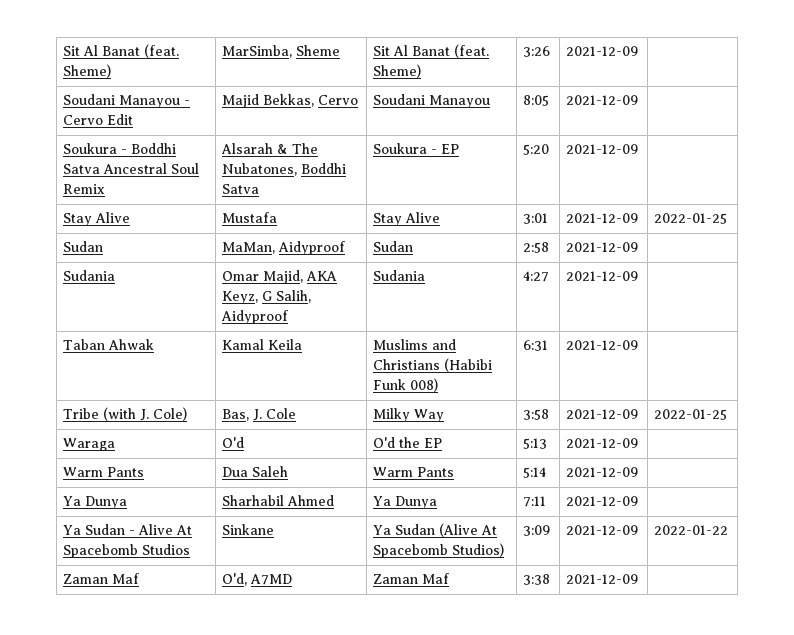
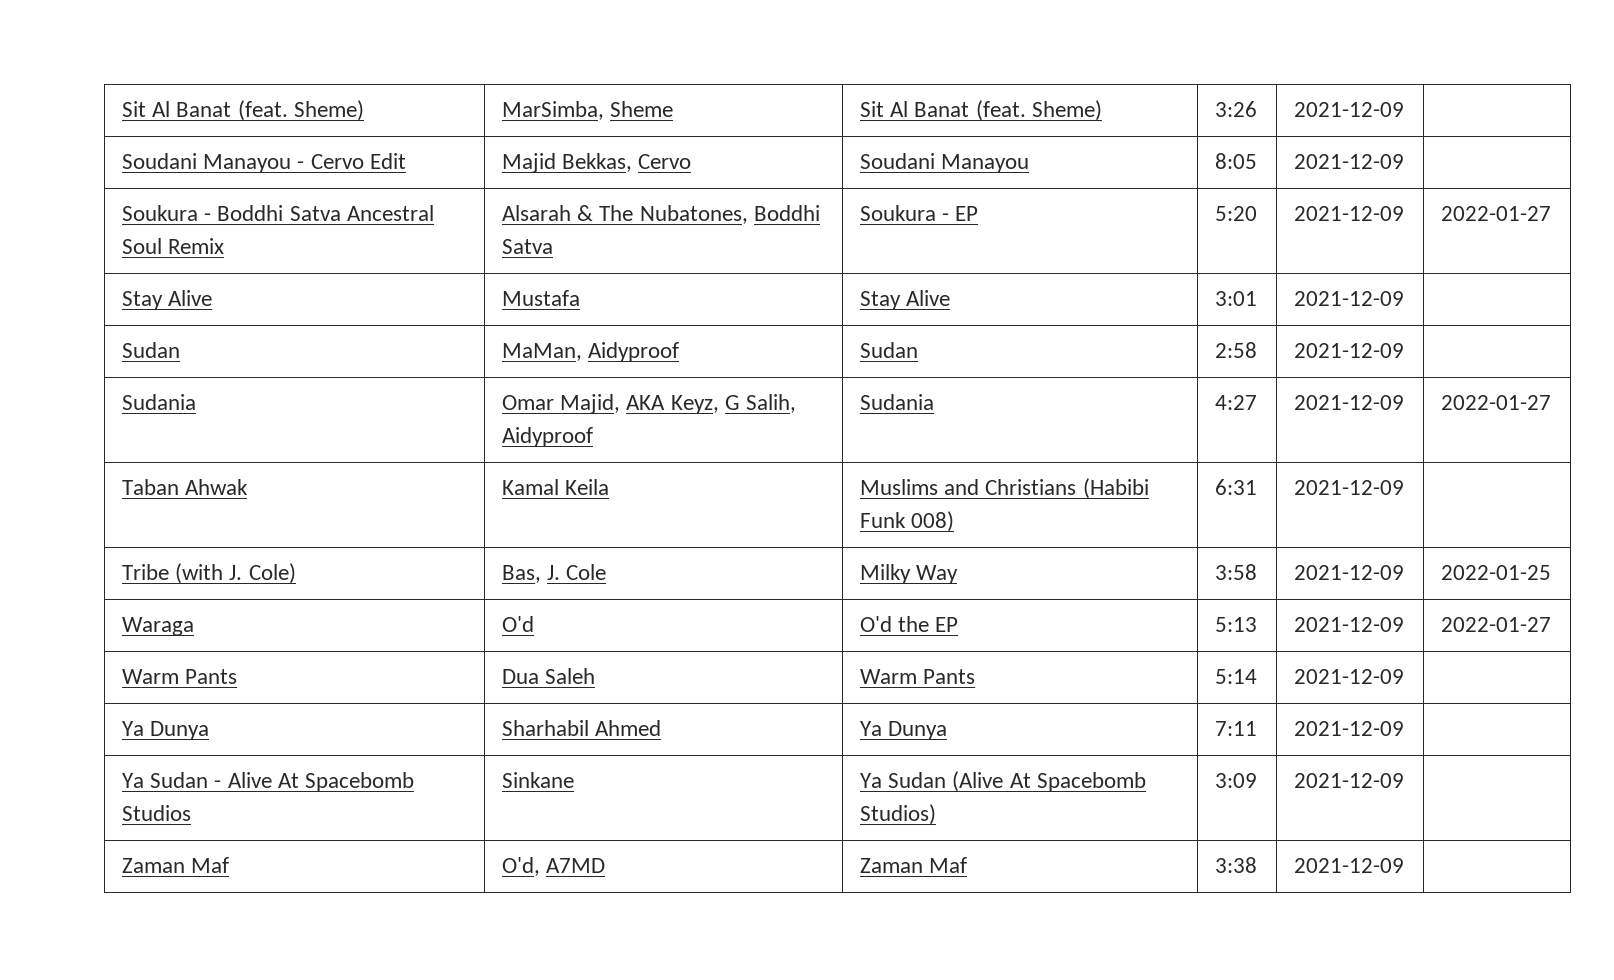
(639, 149) none -> [1440,206,1551,221] 2022-01-27
[654,213,728,224] 2022-01-25 -> (1404, 298) none
(639, 276) none -> [1440,395,1551,410] 2022-01-27
(639, 443) none -> [1440,617,1551,632] 2022-01-27
[654,525,729,535] 2022-01-22 -> (1404, 780) none

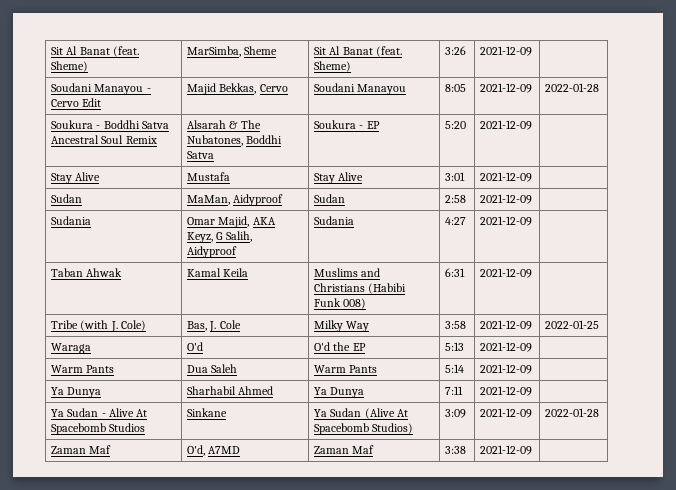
(1404, 161) none -> [545,83,600,92] 2022-01-28
[1440,206,1551,221] 2022-01-27 -> (533, 125) none
[1440,395,1551,410] 2022-01-27 -> (533, 221) none
[1440,617,1551,632] 2022-01-27 -> (533, 347) none
(1404, 780) none -> [545,408,600,417] 2022-01-28

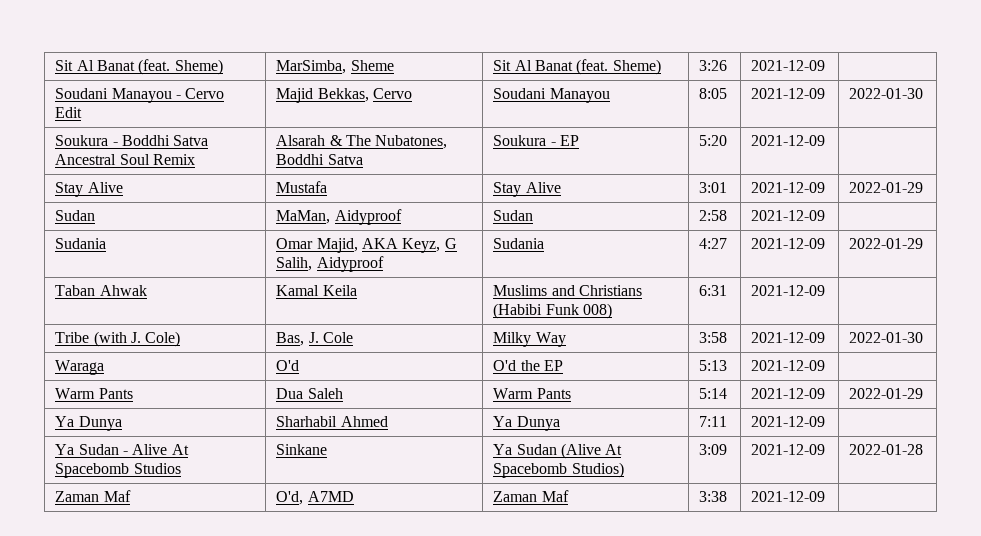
[545,83,600,92] 2022-01-28 -> [849,88,924,99] 2022-01-30
(533, 177) none -> [849,182,924,193] 2022-01-29
(533, 221) none -> [849,238,924,249] 2022-01-29
[545,320,600,329] 2022-01-25 -> [849,332,924,343] 2022-01-30
(533, 369) none -> [849,388,924,399] 2022-01-29

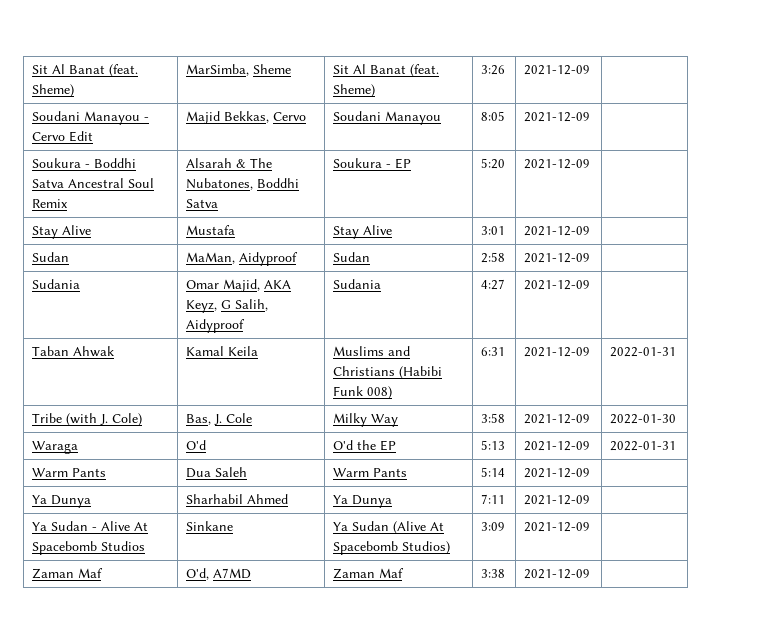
[849,88,924,99] 2022-01-30 -> (591, 117) none
[849,182,924,193] 2022-01-29 -> (591, 231) none
[849,238,924,249] 2022-01-29 -> (591, 285) none
(826, 290) none -> [610,347,677,357] 2022-01-31
(826, 365) none -> [610,441,677,451] 2022-01-31
[849,388,924,399] 2022-01-29 -> (591, 473) none
[849,444,924,455] 2022-01-28 -> (591, 527) none

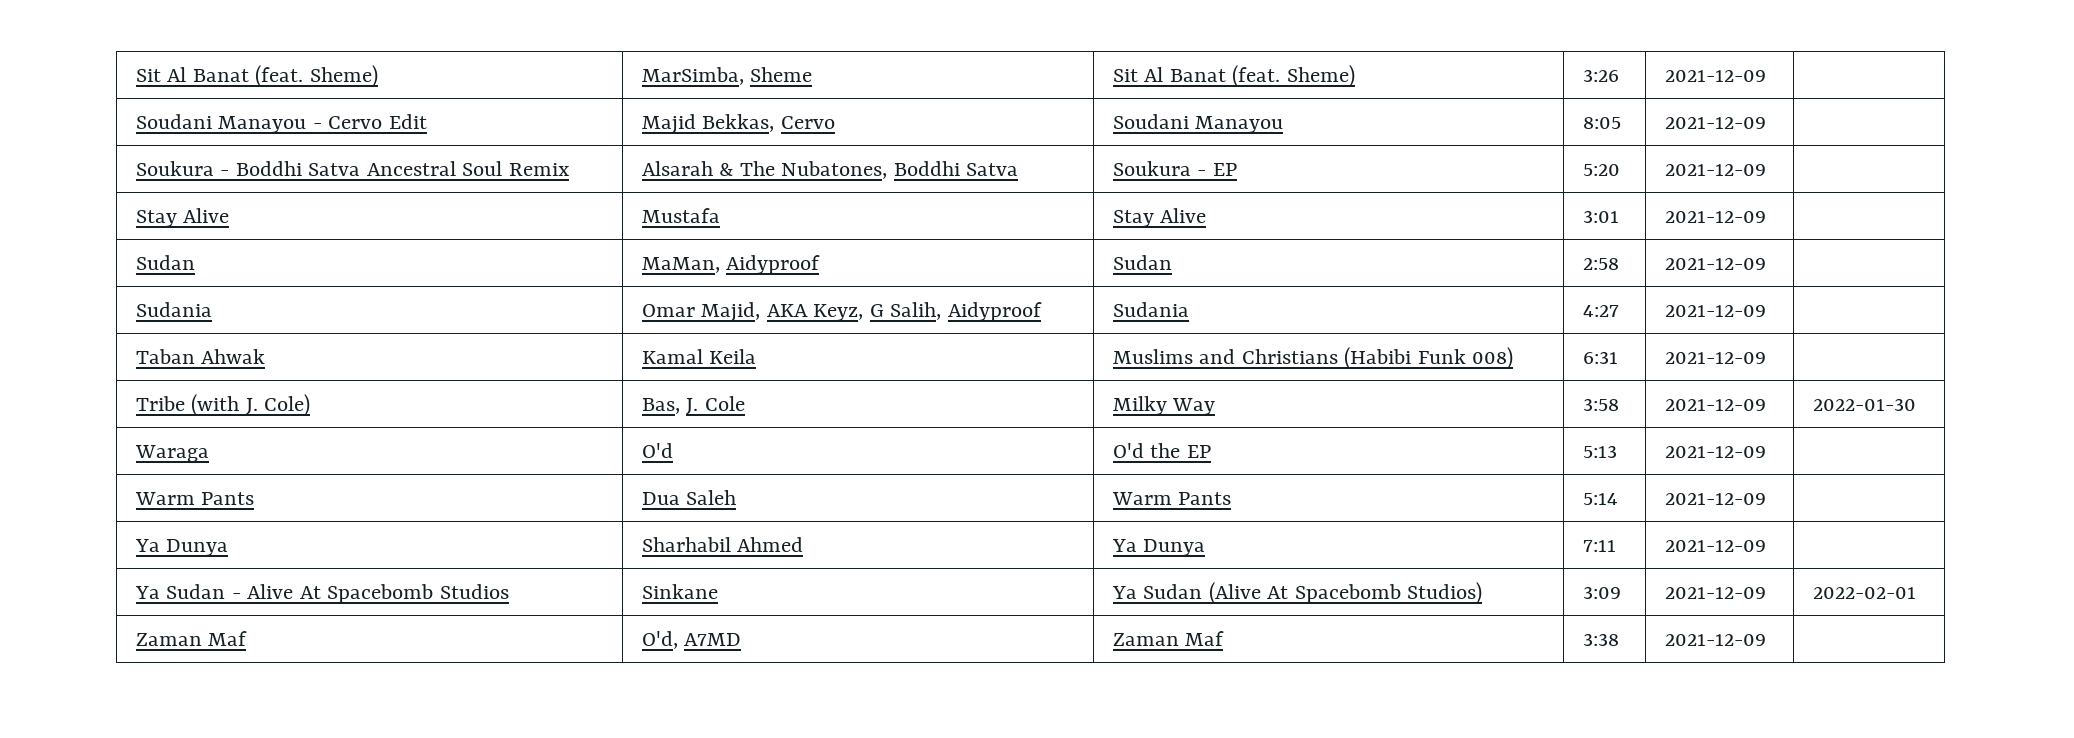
[610,347,677,357] 2022-01-31 -> (1766, 358) none
[610,441,677,451] 2022-01-31 -> (1766, 452) none
(591, 527) none -> [1812,587,1916,599] 2022-02-01

